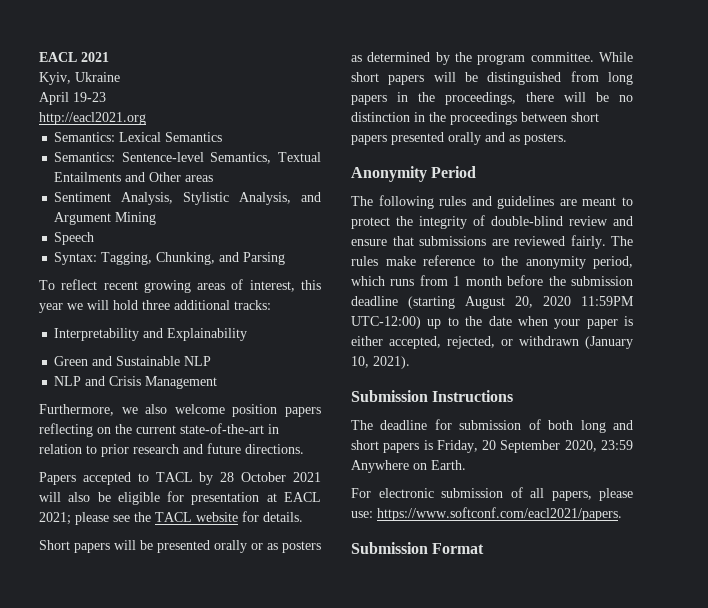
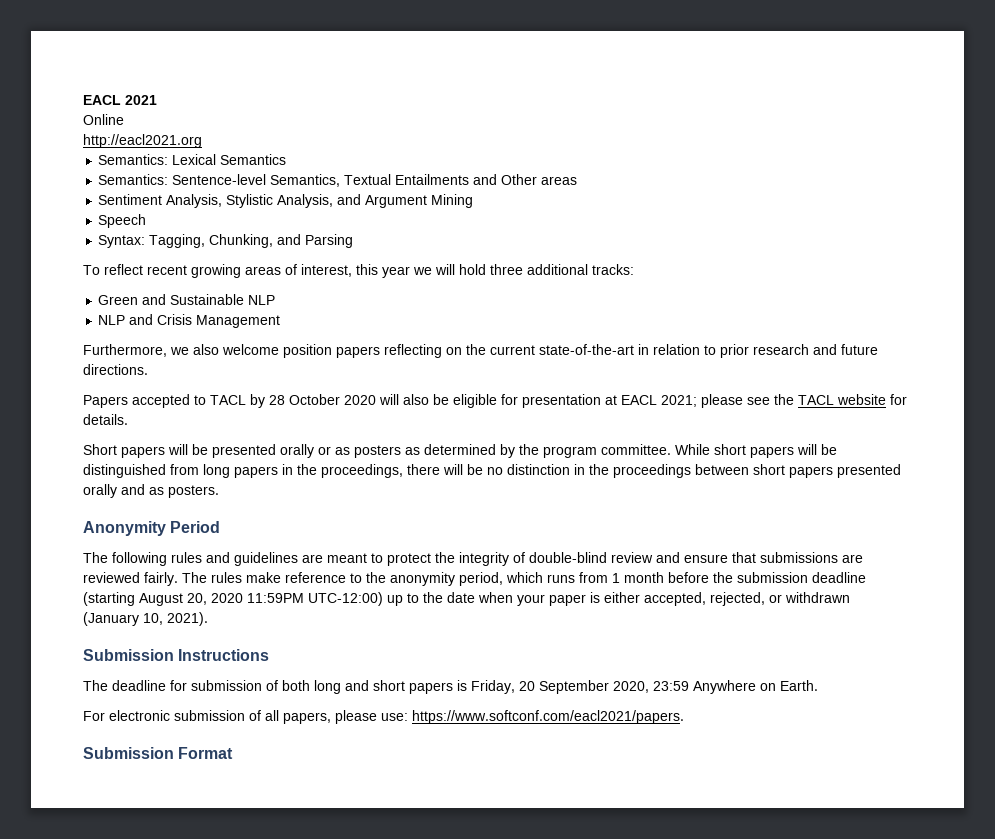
[39,72,120,85] [39,92,106,105] Kyiv, Ukraine // April 19-23 -> [83,114,124,125] Online
[54,328,248,341] // Interpretability and Explainability -> (634, 269) none
[293,472,321,482] 2021 -> [344,395,376,405] 2020

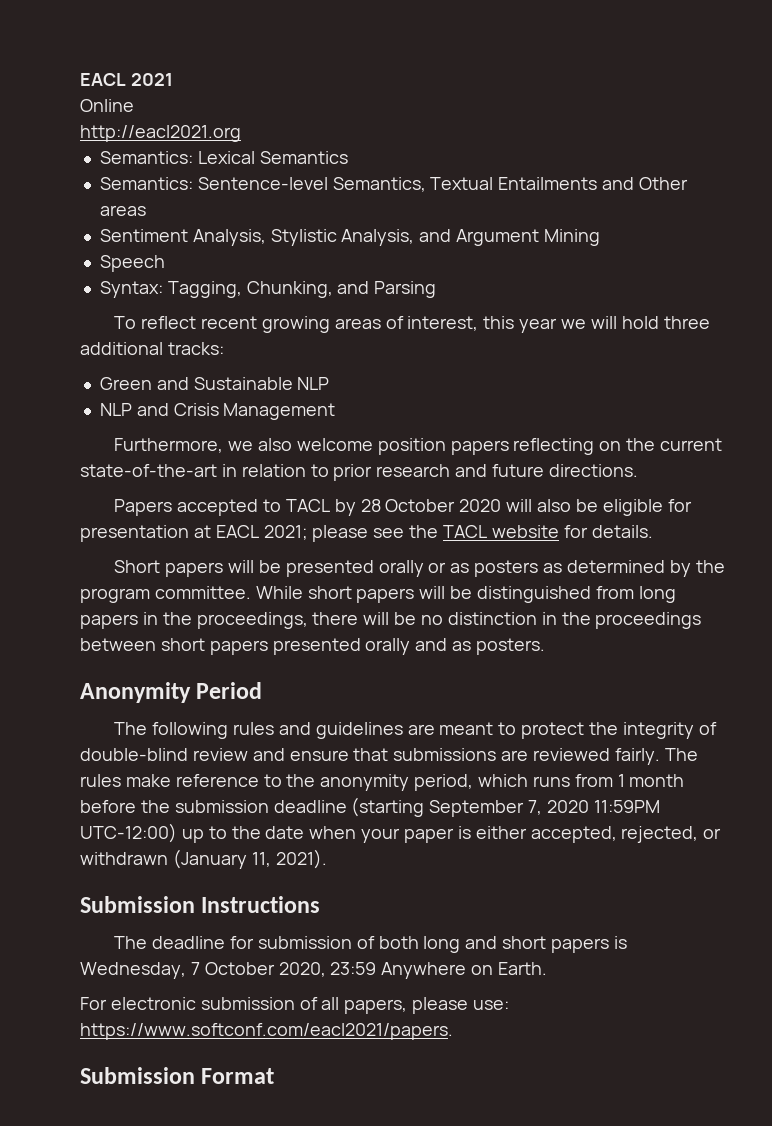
[139,593,207,606] August 20, -> [429,800,543,817] September 7,
[143,613,163,625] 10, -> [251,852,271,867] 11,
[471,680,609,694] Friday, 20 September -> [80,962,275,979] Wednesday, 7 October

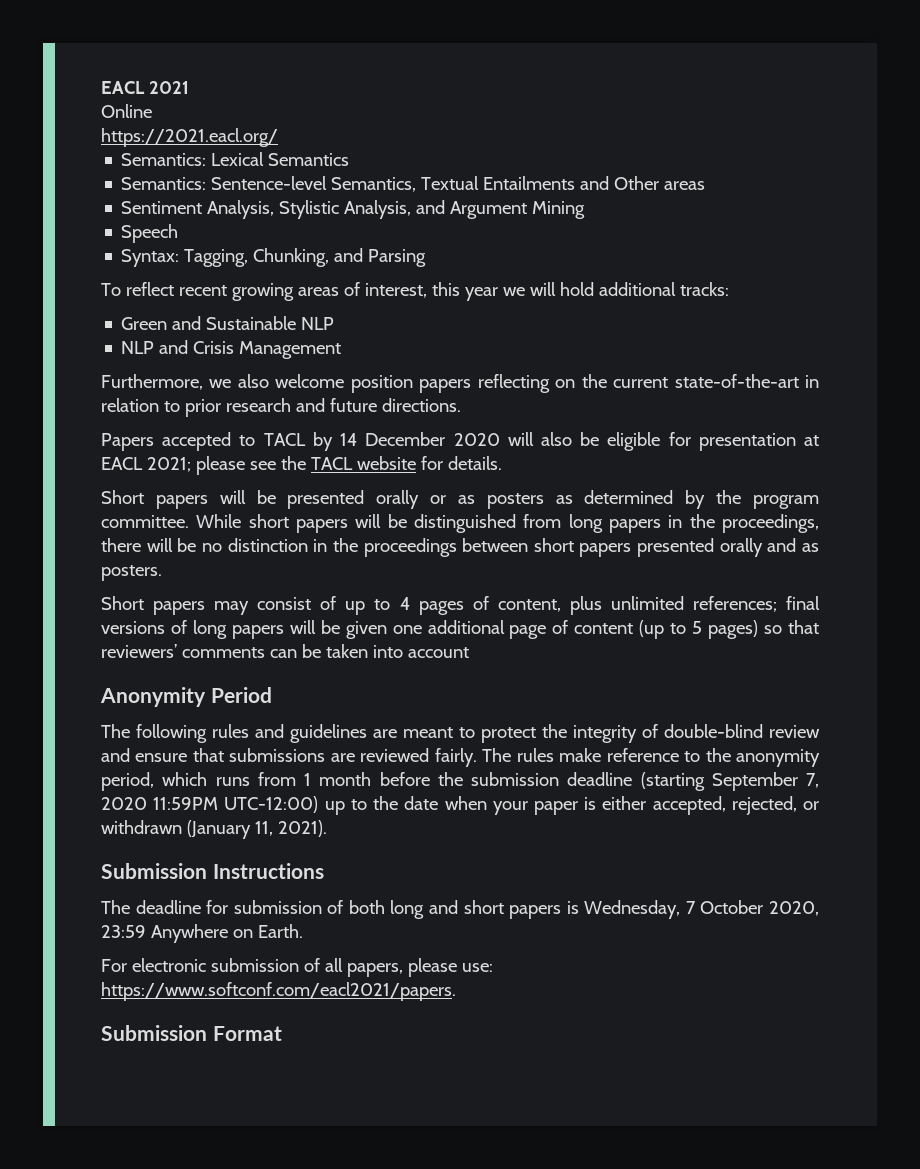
[80,125,241,142] http://eacl2021.org -> [101,128,278,147] https://2021.eacl.org/
[663,316,710,329] three -> (594, 289) none
[360,499,456,512] 28 October -> [340,432,446,446] 14 December
(546, 646) none -> [101,596,820,615] [101,620,820,639] [101,644,469,658] // Short papers may consist of up to 4 pages of content, plus unlimited references; final versions of long papers will be given one additional page of content (up to 5 pages) so that reviewers’ comments can be taken into account

